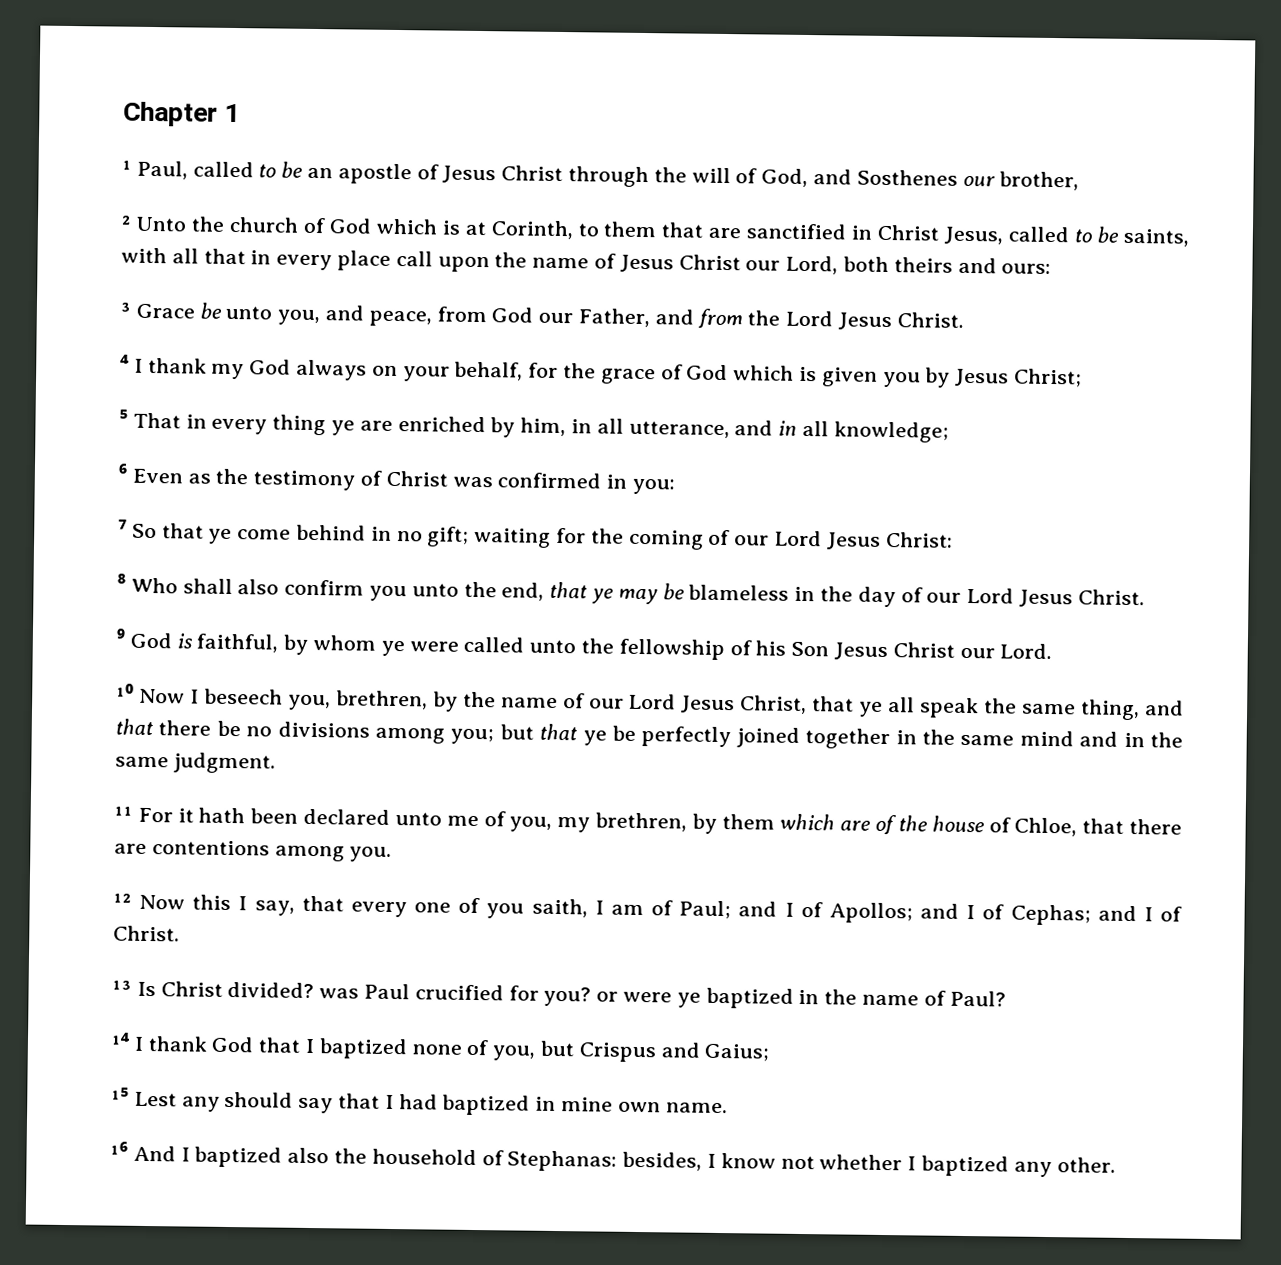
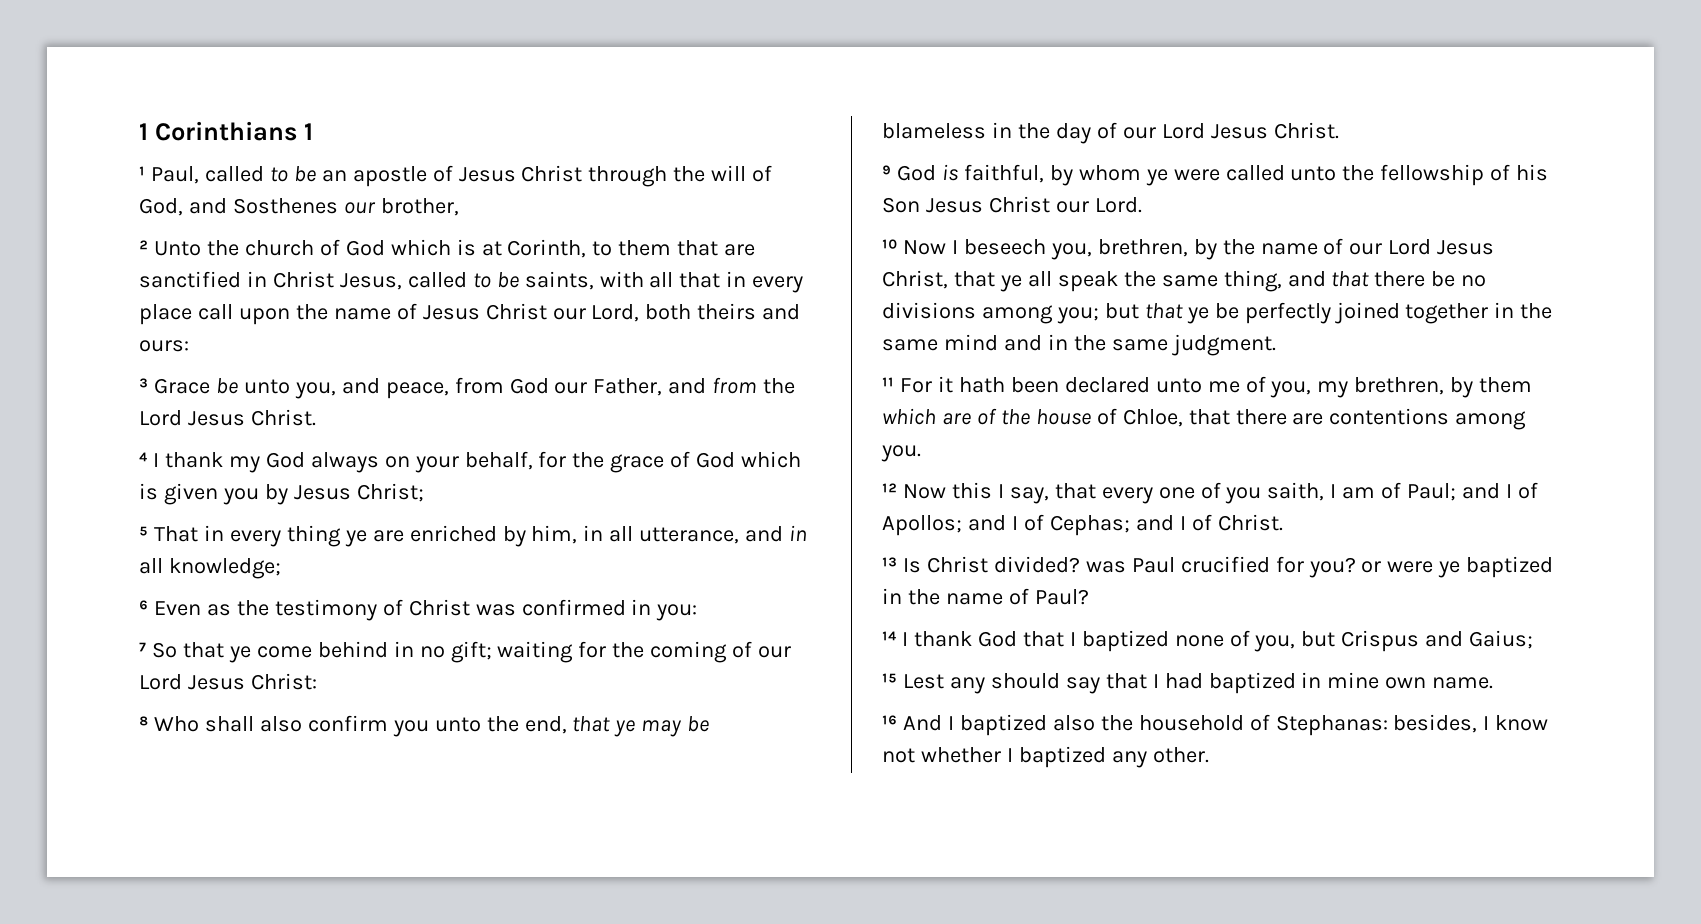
[123,101,218,127] Chapter -> [139,121,297,141] 1 Corinthians

